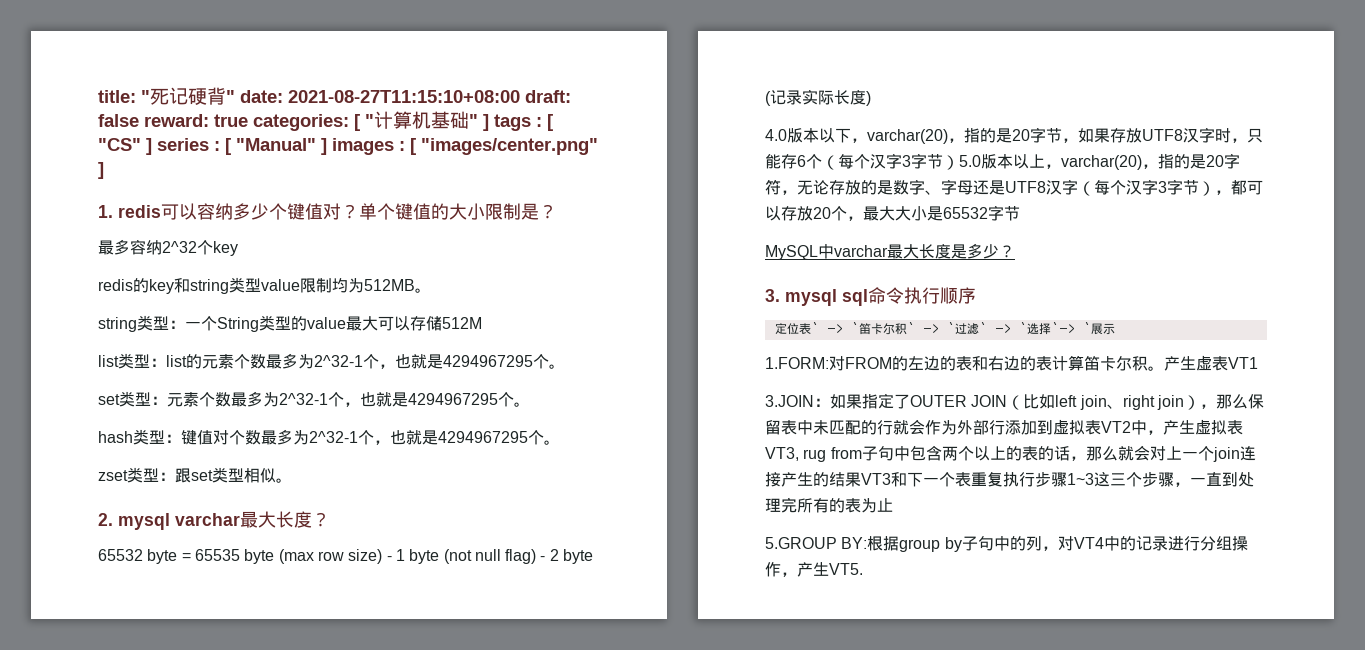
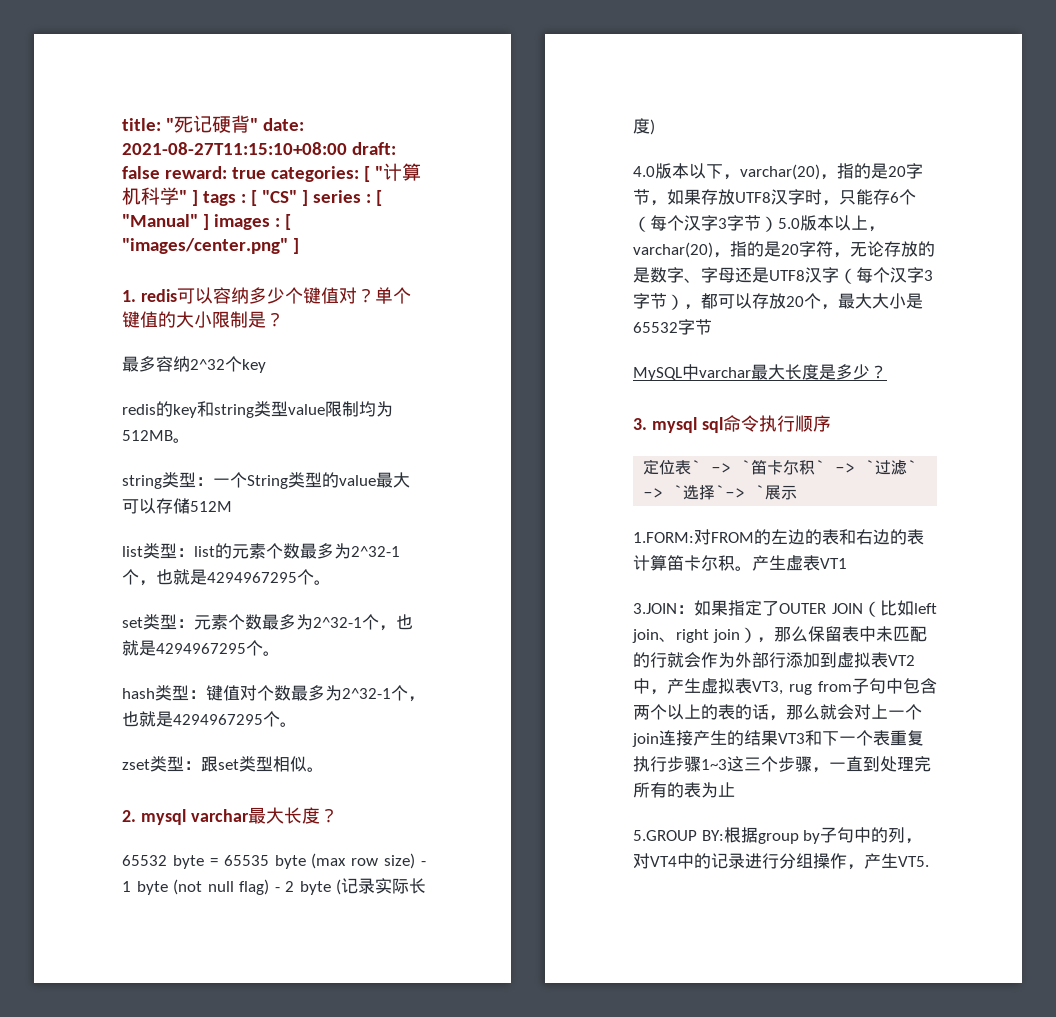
[431,111,469,129] 基础 -> [141,187,179,205] 科学

